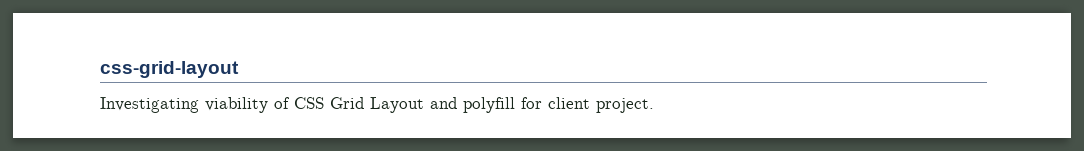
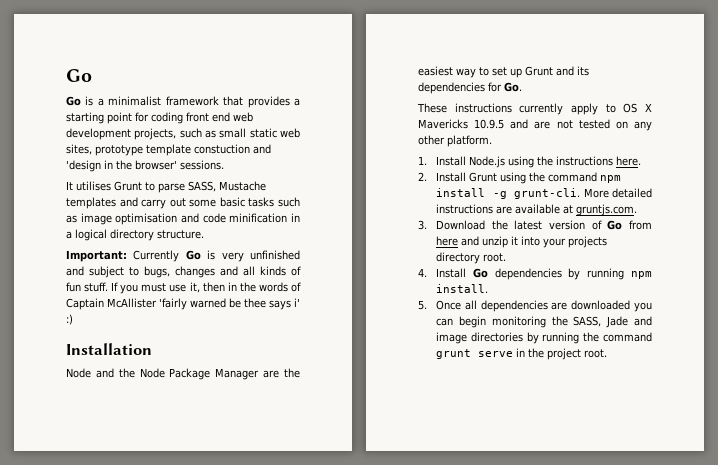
[100,61,239,78] [100,97,654,113] css-grid-layout // Investigating viability of CSS Grid Layout and polyfill for client project. -> [66,69,92,82] [66,96,300,108] [66,112,253,124] [66,128,300,140] [66,144,271,156] [66,160,224,172] [66,181,266,193] [66,197,300,209] [66,213,300,225] [66,229,204,241] [66,250,300,262] [66,266,301,278] [66,282,301,294] [66,298,300,310] [66,314,73,325] [66,343,152,355] [66,368,300,380] [418,66,589,78] [418,82,522,94] [417,103,652,115] [418,119,652,131] [418,135,492,147] [418,156,642,168] [418,172,622,184] [436,188,652,199] [436,204,638,216] [418,220,652,230] [436,236,608,248] [436,252,507,264] [418,268,652,280] [436,284,489,293] [418,300,652,312] [436,316,652,328] [436,332,652,344] [436,348,608,360] Go // Go is a minimalist framework that provides a starting point for coding front end web development projects, such as small static web sites, prototype template constuction and 'design in the browser' sessions. // It utilises Grunt to parse SASS, Mustache templates and carry out some basic tasks such as image optimisation and code minification in a logical directory structure. // Important: Currently Go is very unfinished and subject to bugs, changes and all kinds of fun stuff. If you must use it, then in the words of Captain McAllister 'fairly warned be thee says i' :) // Installation // Node and the Node Package Manager are the easiest way to set up Grunt and its dependencies for Go. // These instructions currently apply to OS X Mavericks 10.9.5 and are not tested on any other platform. // 1. Install Node.js using the instructions here. // 2. Install Grunt using the command npm install -g grunt-cli. More detailed instructions are available at gruntjs.com. // 3. Download the latest version of Go from here and unzip it into your projects directory root. // 4. Install Go dependencies by running npm install. // 5. Once all dependencies are downloaded you can begin monitoring the SASS, Jade and image directories by running the command grunt serve in the project root.

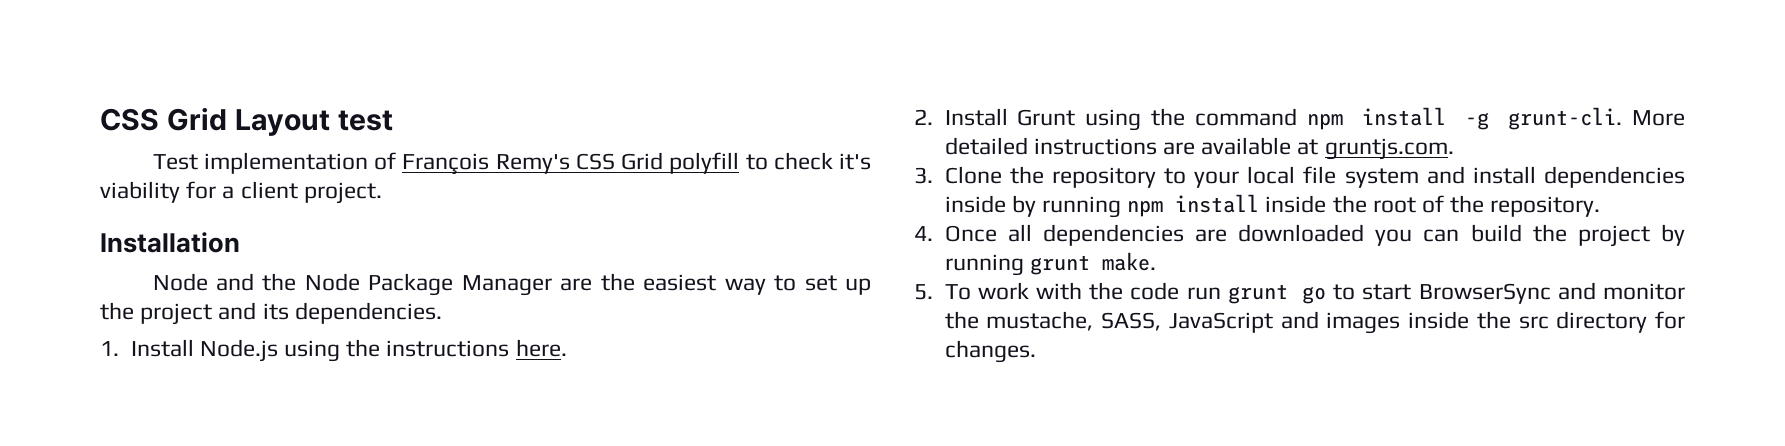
[66,69,92,82] [66,96,300,108] [66,112,253,124] [66,128,300,140] [66,144,271,156] [66,160,224,172] [66,181,266,193] [66,197,300,209] [66,213,300,225] [66,229,204,241] [66,250,300,262] [66,266,301,278] [66,282,301,294] [66,298,300,310] [66,314,73,325] Go // Go is a minimalist framework that provides a starting point for coding front end web development projects, such as small static web sites, prototype template constuction and 'design in the browser' sessions. // It utilises Grunt to parse SASS, Mustache templates and carry out some basic tasks such as image optimisation and code minification in a logical directory structure. // Important: Currently Go is very unfinished and subject to bugs, changes and all kinds of fun stuff. If you must use it, then in the words of Captain McAllister 'fairly warned be thee says i' :) -> [100,107,393,136] [152,152,871,175] [100,181,382,204] CSS Grid Layout test // Test implementation of François Remy's CSS Grid polyfill to check it's viability for a client project.
[525,66,589,76] [418,82,522,94] [417,103,652,115] [418,119,652,131] [418,135,492,147] Grunt and its dependencies for Go. // These instructions currently apply to OS X Mavericks 10.9.5 and are not tested on any other platform. -> [100,302,442,325] the project and its dependencies.
[436,220,652,230] [436,236,608,248] [436,252,507,264] [418,268,652,280] [436,284,489,293] [418,300,427,310] Download the latest version of Go from here and unzip it into your projects directory root. // 4. Install Go dependencies by running npm install. // 5. -> [944,166,1685,188] [944,194,1601,218] [914,226,933,241] Clone the repository to your local file system and install dependencies inside by running npm install inside the root of the repository. // 4.
[458,316,652,328] [436,332,652,344] [436,348,608,360] begin monitoring the SASS, Jade and image directories by running the command grunt serve in the project root. -> [1470,224,1685,247] [944,252,1156,276] [914,282,1685,304] [944,311,1685,334] [944,340,1036,363] build the project by running grunt make. // 5. To work with the code run grunt go to start BrowserSync and monitor the mustache, SASS, JavaScript and images inside the src directory for changes.

